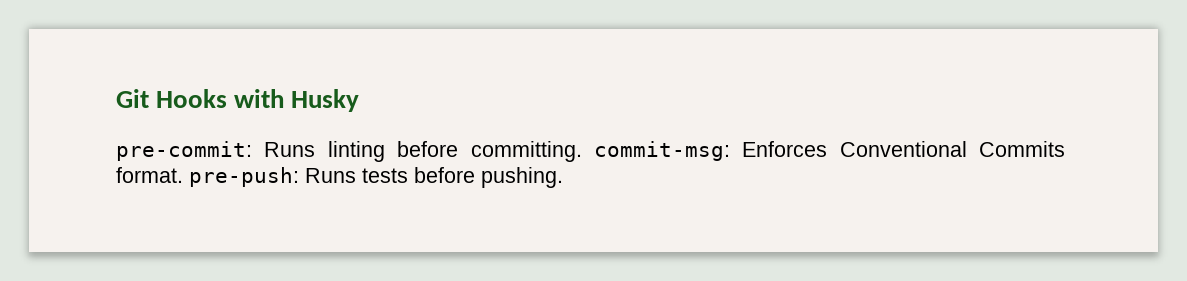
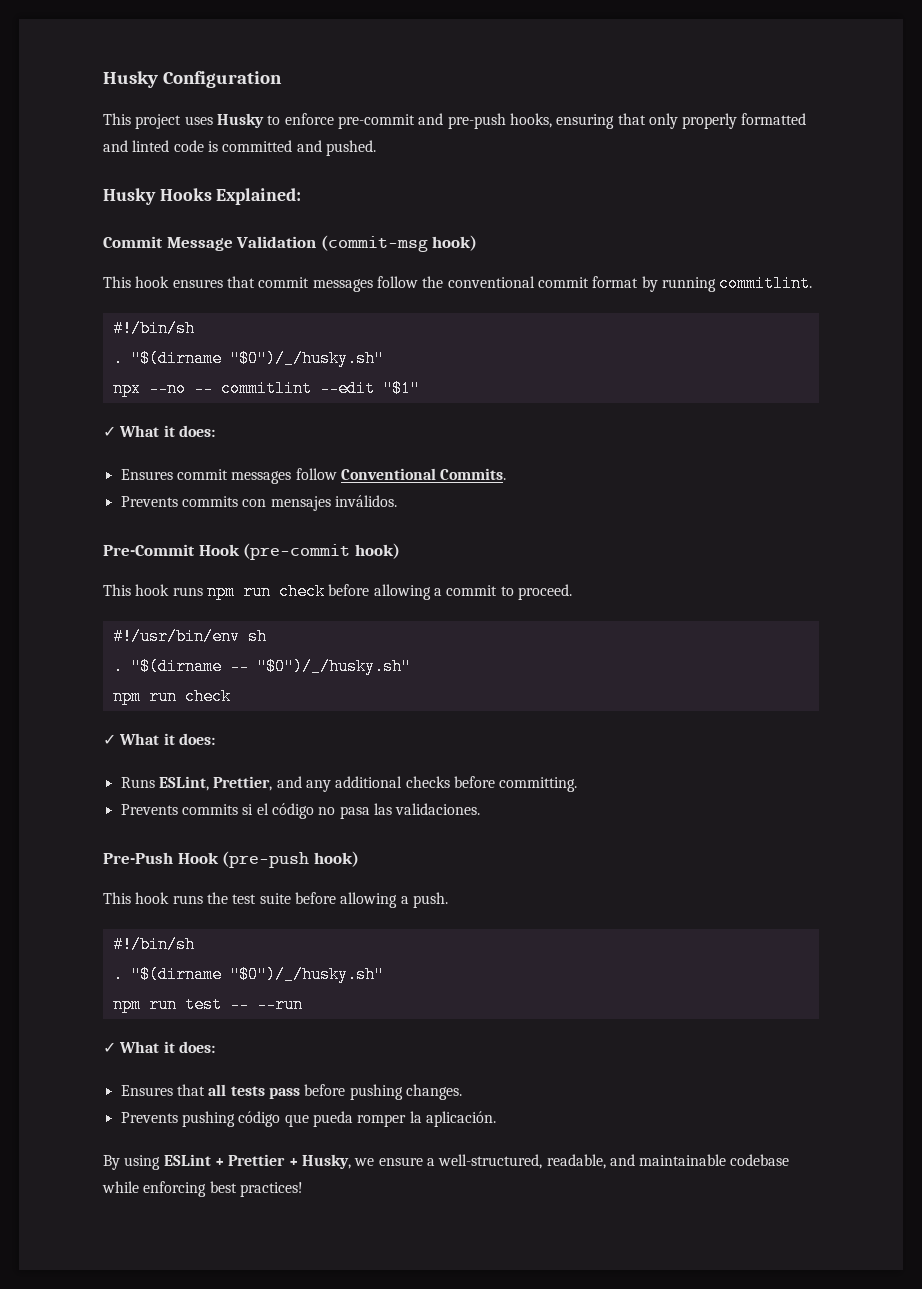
[116,89,360,112] [116,141,1065,162] [116,167,563,188] Git Hooks with Husky // pre-commit: Runs linting before committing. commit-msg: Enforces Conventional Commits format. pre-push: Runs tests before pushing. -> [103,71,282,88] [103,113,807,129] [103,140,376,156] [103,188,302,205] [103,235,478,252] [103,275,813,292] [112,320,195,337] [112,350,384,367] [112,380,420,397] [103,425,215,437] [120,468,507,484] [120,495,397,511] [103,543,400,560] [103,583,572,600] [112,628,267,645] [112,658,411,675] [112,688,231,705] [103,733,215,745] [120,776,578,792] [120,803,481,819] [103,851,359,868] [103,892,448,908] [112,936,195,953] [112,966,384,983] [112,996,303,1013] [103,1041,215,1053] [120,1084,462,1100] [120,1111,496,1127] [103,1154,790,1170] [102,1181,303,1197] Husky Configuration // This project uses Husky to enforce pre-commit and pre-push hooks, ensuring that only properly formatted and linted code is committed and pushed. // Husky Hooks Explained: // Commit Message Validation (commit-msg hook) // This hook ensures that commit messages follow the conventional commit format by running commitlint. // #!/bin/sh // . "$(dirname "$0")/_/husky.sh" // npx --no -- commitlint --edit "$1" // ✓ What it does: // Ensures commit messages follow Conventional Commits. // Prevents commits con mensajes inválidos. // Pre-Commit Hook (pre-commit hook) // This hook runs npm run check before allowing a commit to proceed. // #!/usr/bin/env sh // . "$(dirname -- "$0")/_/husky.sh" // npm run check // ✓ What it does: // Runs ESLint, Prettier, and any additional checks before committing. // Prevents commits si el código no pasa las validaciones. // Pre-Push Hook (pre-push hook) // This hook runs the test suite before allowing a push. // #!/bin/sh // . "$(dirname "$0")/_/husky.sh" // npm run test -- --run // ✓ What it does: // Ensures that all tests pass before pushing changes. // Prevents pushing código que pueda romper la aplicación. // By using ESLint + Prettier + Husky, we ensure a well-structured, readable, and maintainable codebase while enforcing best practices!

